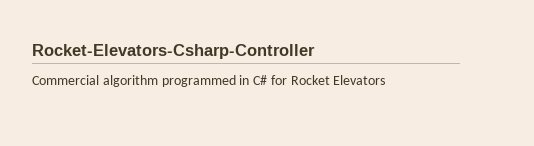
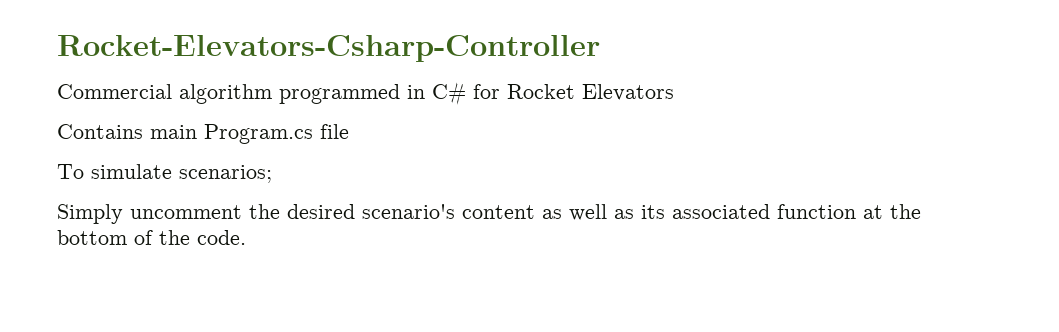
(386, 80) none -> [57,124,349,144] [57,164,272,183] [57,204,921,224] [57,230,246,245] // Contains main Program.cs file // To simulate scenarios; // Simply uncomment the desired scenario's content as well as its associated function at the bottom of the code.

